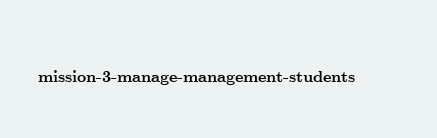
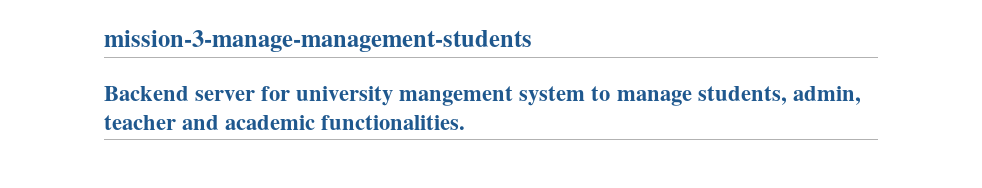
(355, 77) none -> [104,86,861,106] [104,115,466,130] // Backend server for university mangement system to manage students, admin, teacher and academic functionalities.

